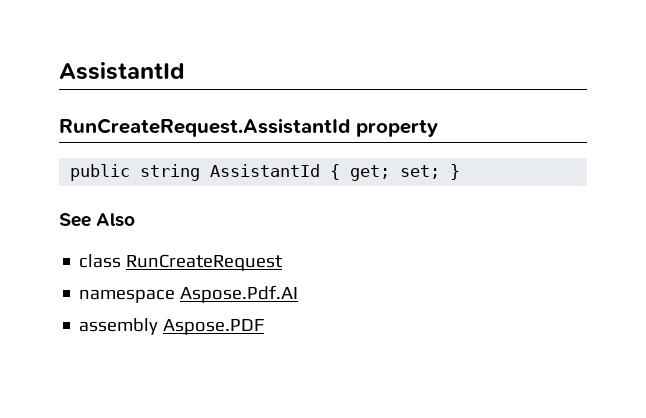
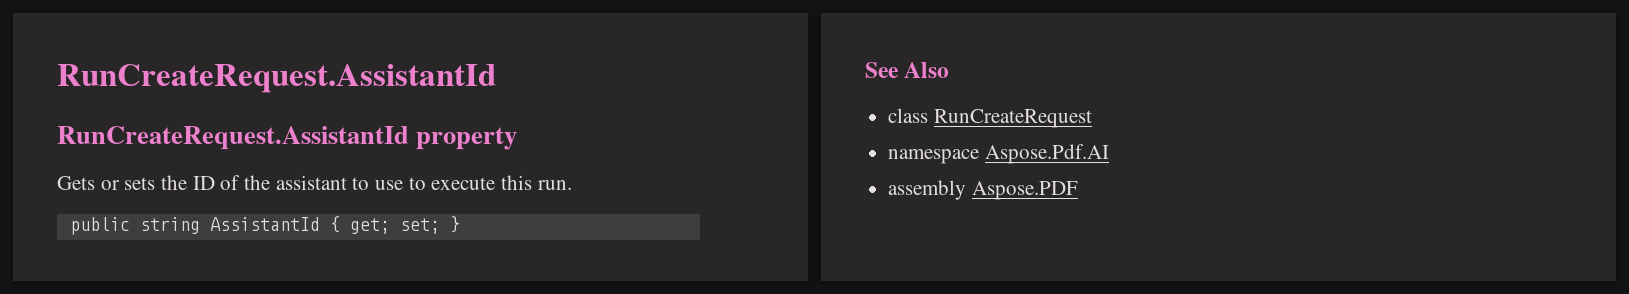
[59,62,185,80] AssistantId -> [57,64,496,93] RunCreateRequest.AssistantId
(438, 128) none -> [57,175,572,190] // Gets or sets the ID of the assistant to use to execute this run.

